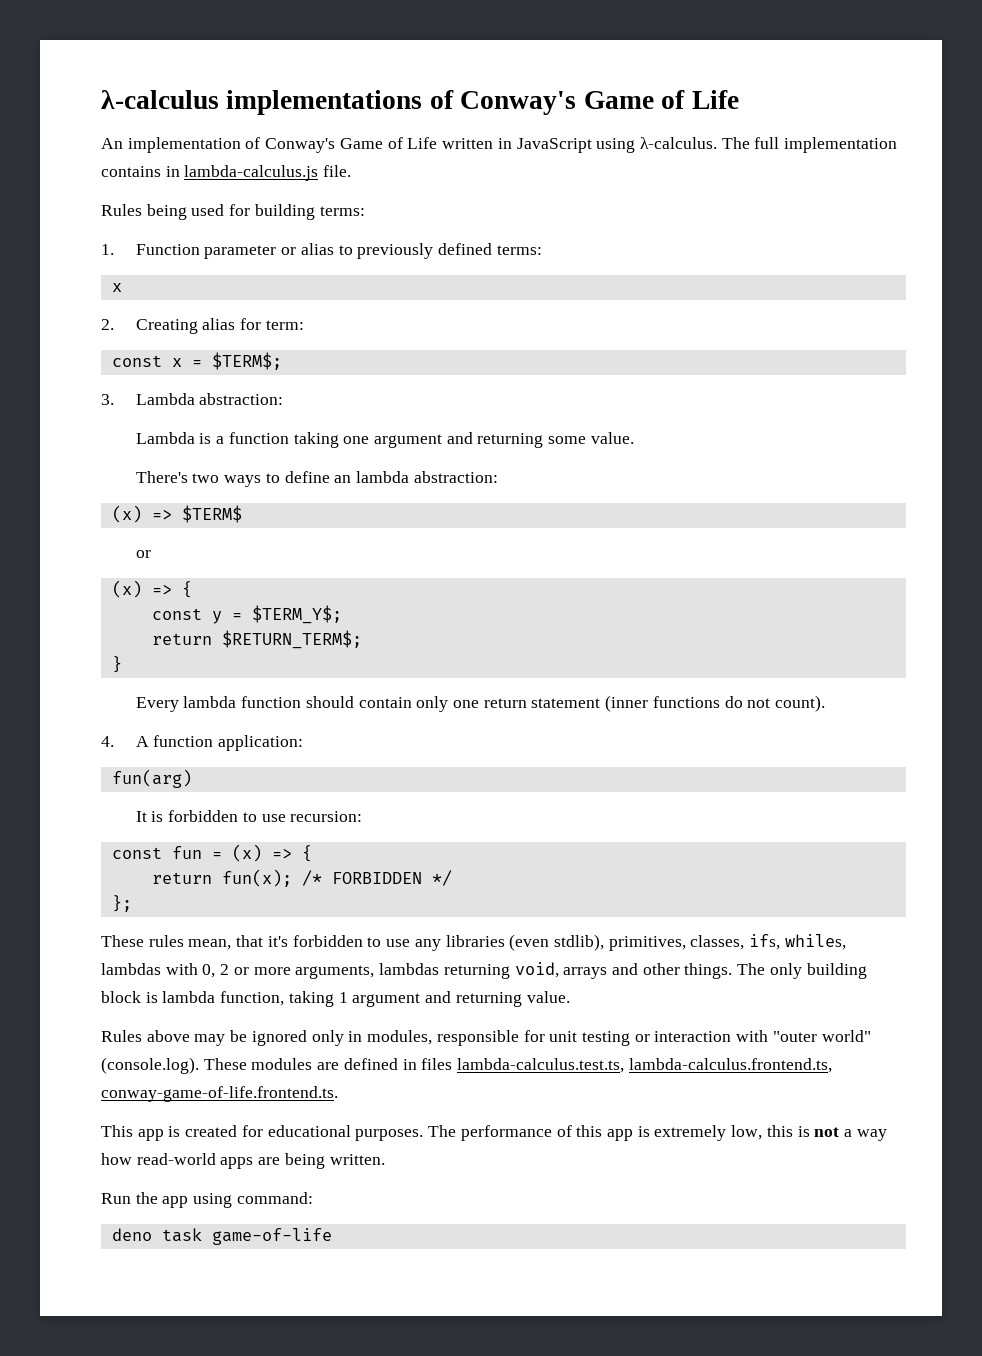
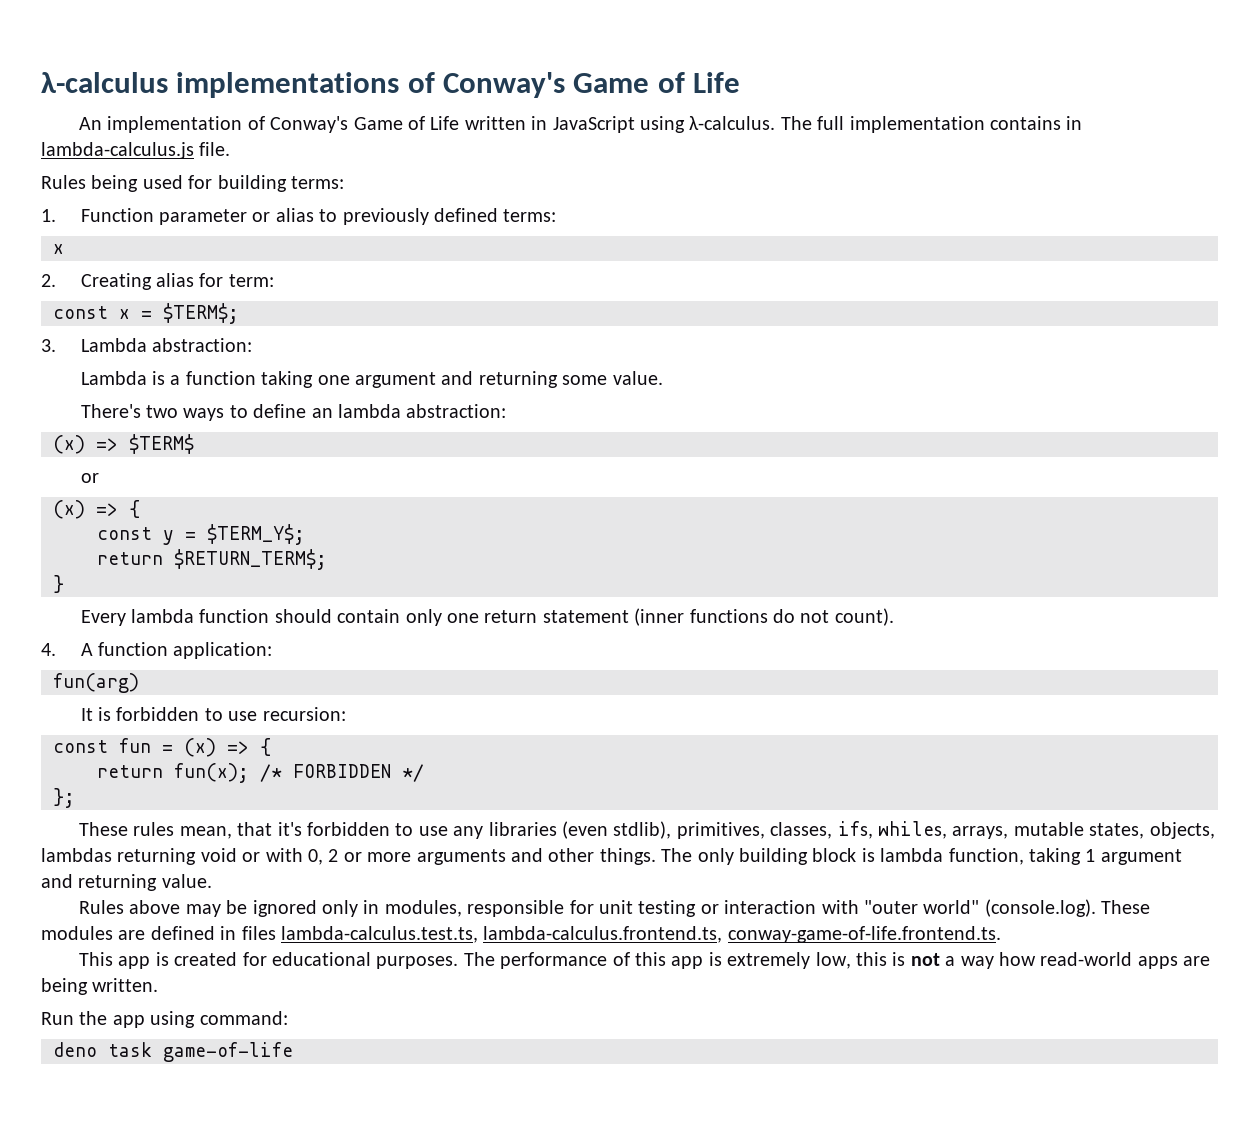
[101,963,161,975] lambdas -> [952,822,1215,839] [41,848,261,865] arrays, mutable states, objects, lambdas returning void or
[295,962,608,979] arguments, lambdas returning void, arrays -> [416,849,506,865] arguments

